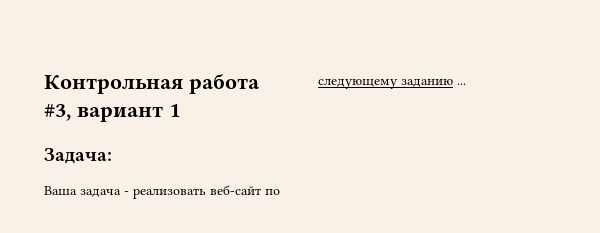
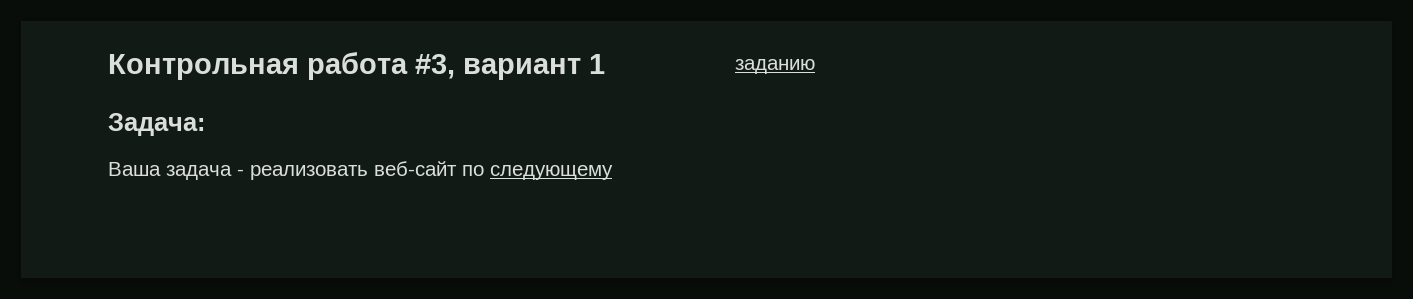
[457,83,466,85] ... -> (815, 66) none

